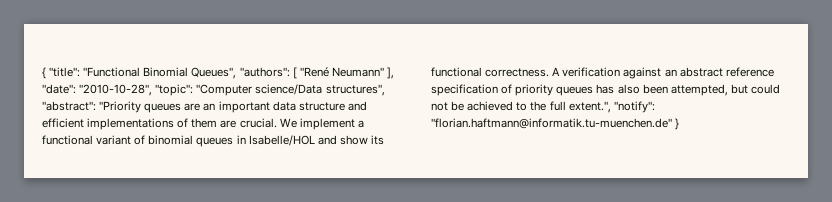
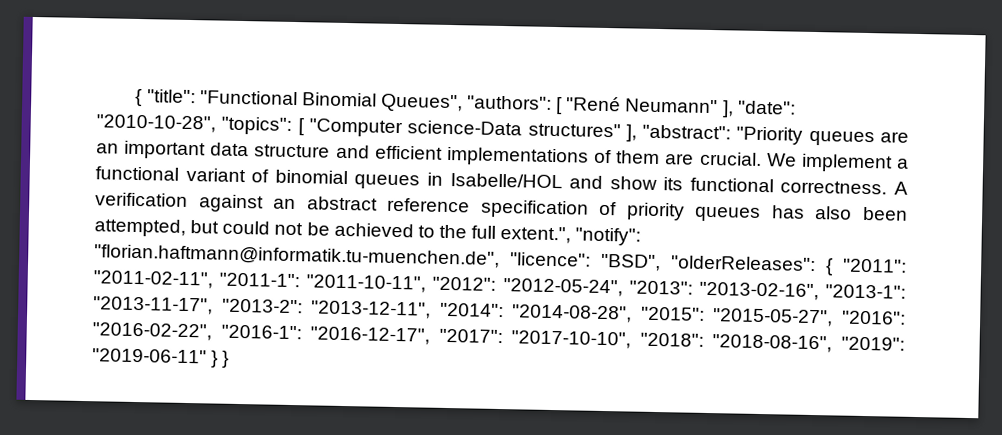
[155,84,385,96] "topic": "Computer science/Data structures", -> [221,116,637,142] "topics": [ "Computer science-Data structures" ],
[431,118,672,129] "florian.haftmann@informatik.tu-muenchen.de" -> [94,244,907,276] [93,270,906,301] [93,296,906,327] [92,322,905,353] [92,348,219,368] "florian.haftmann@informatik.tu-muenchen.de", "licence": "BSD", "olderReleases": { "2011": "2011-02-11", "2011-1": "2011-10-11", "2012": "2012-05-24", "2013": "2013-02-16", "2013-1": "2013-11-17", "2013-2": "2013-12-11", "2014": "2014-08-28", "2015": "2015-05-27", "2016": "2016-02-22", "2016-1": "2016-12-17", "2017": "2017-10-10", "2018": "2018-08-16", "2019": "2019-06-11" }

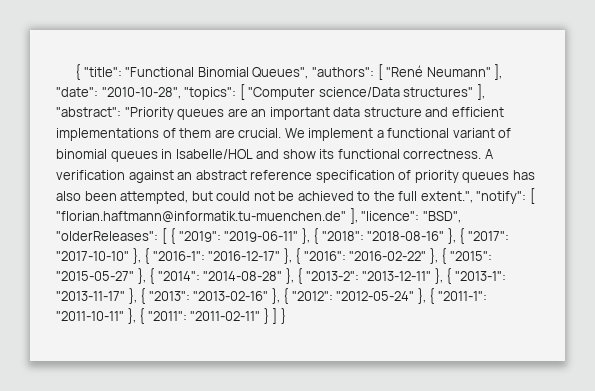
[407,120,523,136] science-Data -> [318,87,400,97] science/Data
[94,244,907,276] [93,270,906,301] [93,296,906,327] [92,322,905,353] [92,348,219,368] "florian.haftmann@informatik.tu-muenchen.de", "licence": "BSD", "olderReleases": { "2011": "2011-02-11", "2011-1": "2011-10-11", "2012": "2012-05-24", "2013": "2013-02-16", "2013-1": "2013-11-17", "2013-2": "2013-12-11", "2014": "2014-08-28", "2015": "2015-05-27", "2016": "2016-02-22", "2016-1": "2016-12-17", "2017": "2017-10-10", "2018": "2018-08-16", "2019": "2019-06-11" } -> [529,188,535,204] [56,208,461,224] [56,228,509,244] [56,248,492,264] [56,268,506,284] [56,288,487,304] [56,308,278,324] [ "florian.haftmann@informatik.tu-muenchen.de" ], "licence": "BSD", "olderReleases": [ { "2019": "2019-06-11" }, { "2018": "2018-08-16" }, { "2017": "2017-10-10" }, { "2016-1": "2016-12-17" }, { "2016": "2016-02-22" }, { "2015": "2015-05-27" }, { "2014": "2014-08-28" }, { "2013-2": "2013-12-11" }, { "2013-1": "2013-11-17" }, { "2013": "2013-02-16" }, { "2012": "2012-05-24" }, { "2011-1": "2011-10-11" }, { "2011": "2011-02-11" } ]

